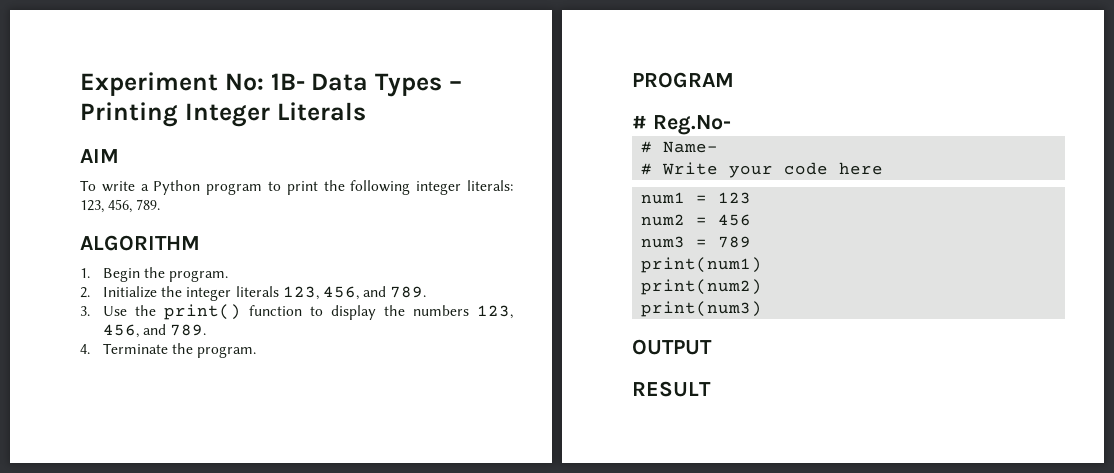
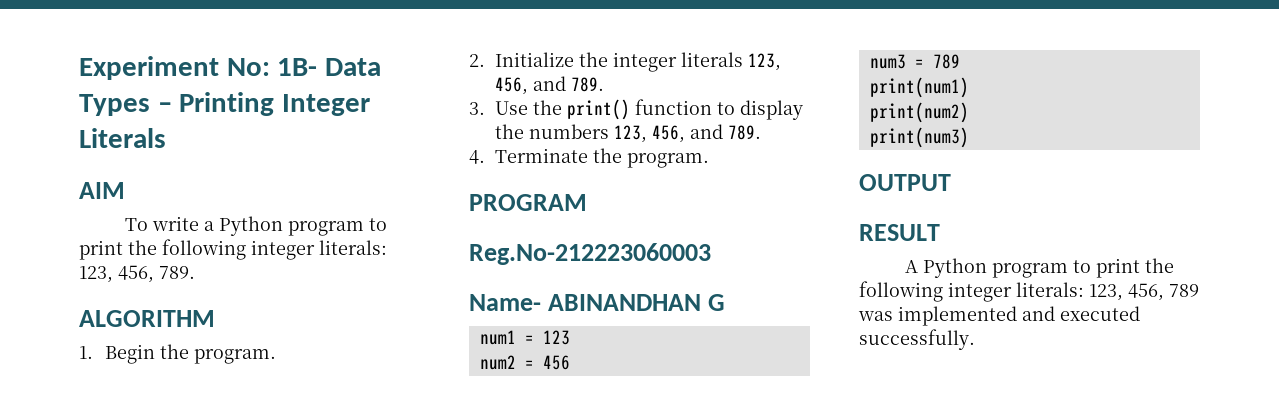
[632,115,731,135] [641,141,719,153] [641,162,884,178] # Reg.No- // # Name- // # Write your code here -> [469,243,711,265] [469,294,725,311] Reg.No-212223060003 // Name- ABINANDHAN G
(711, 389) none -> [904,258,1174,278] [859,281,1199,302] [858,306,1140,326] [859,329,975,350] // A Python program to print the following integer literals: 123, 456, 789 was implemented and executed successfully.

